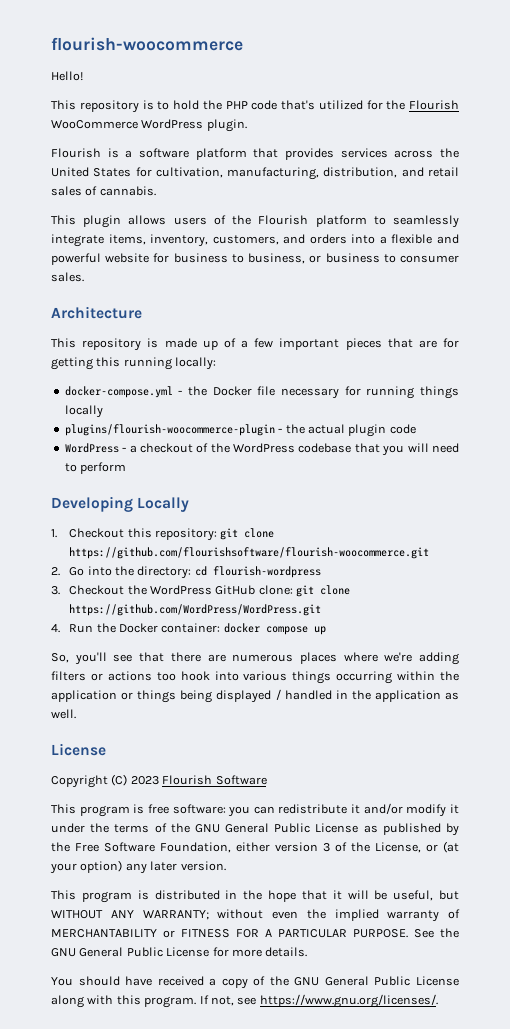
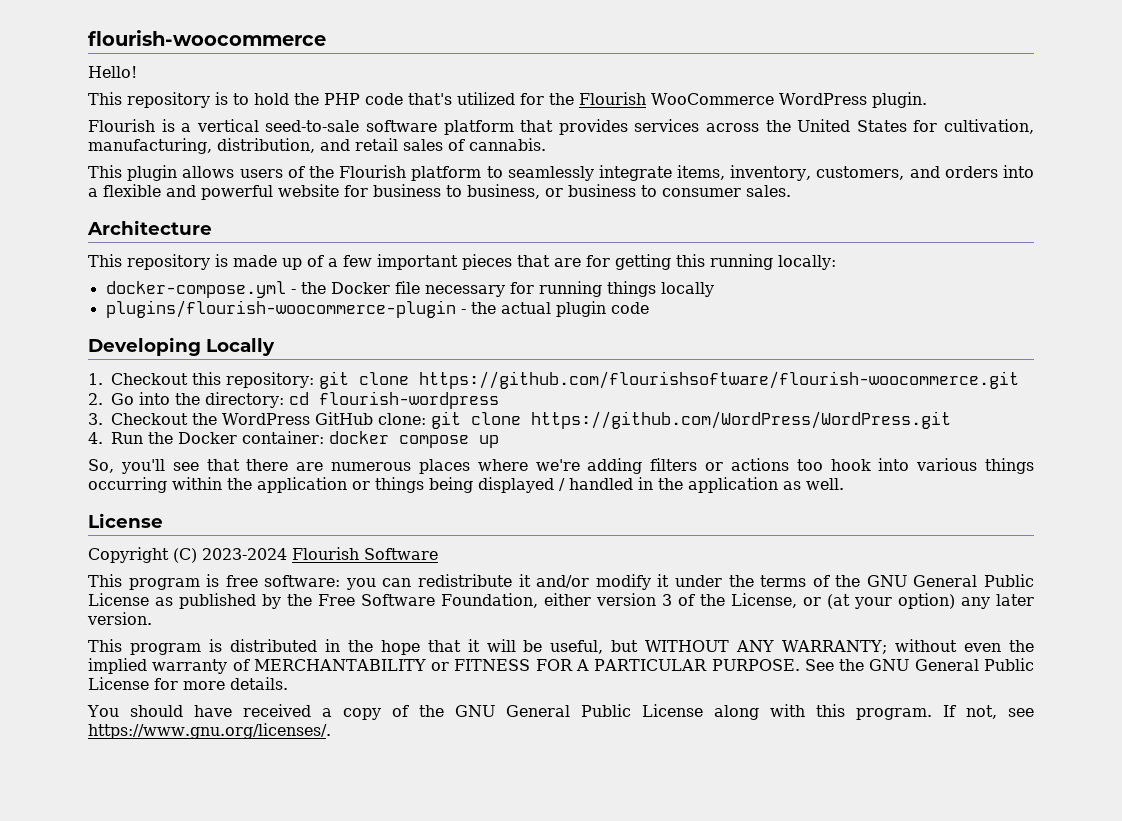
(133, 154) none -> [196,119,360,132] vertical seed-to-sale
[64,443,459,456] [64,462,127,474] // WordPress - a checkout of the WordPress codebase that you will need to perform -> (649, 308) none
[130,776,159,785] 2023 -> [202,548,287,560] 2023-2024

